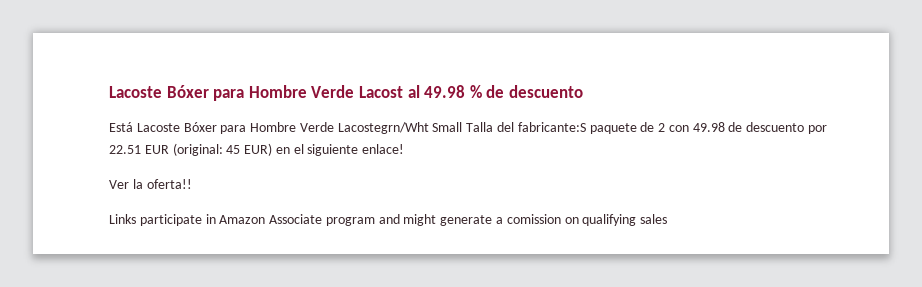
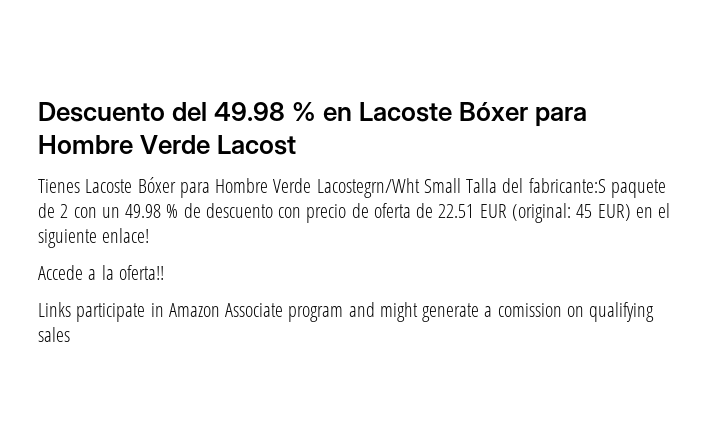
(109, 92) none -> [38,102,353,122] Descuento del 49.98 % en
[407,85,583,98] [109,122,133,132] al 49.98 % de descuento // Está -> [38,179,80,193] // Tienes
[692,122,828,134] 49.98 de descuento por -> [101,203,434,223] un 49.98 % de descuento con precio de oferta de
[109,180,129,189] Ver -> [38,265,97,280] Accede a

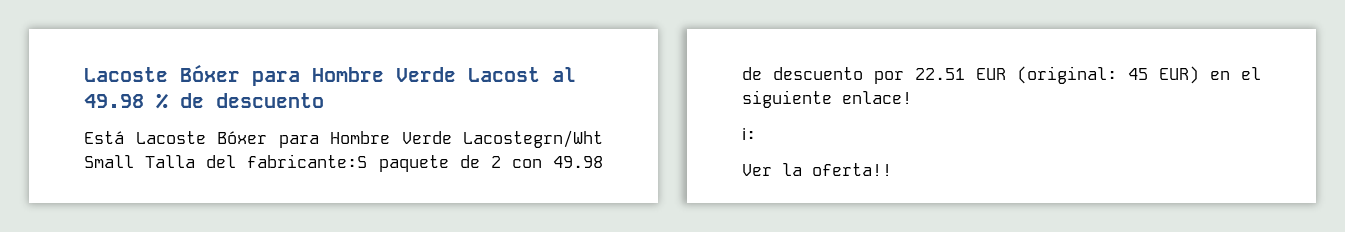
[38,102,353,122] Descuento del 49.98 % en -> (84, 74) none
[38,179,80,193] // Tienes -> [552,67,576,82] [84,93,324,109] [84,131,124,144] al 49.98 % de descuento // Está
[101,203,434,223] un 49.98 % de descuento con precio de oferta de -> [553,156,603,168] [742,67,904,84] 49.98 de descuento por
[38,265,97,280] Accede a -> [742,128,756,140] [742,164,772,176] ℹ: // Ver
[38,302,655,322] [38,327,70,342] // Links participate in Amazon Associate program and might generate a comission on qualifying sales -> (892, 169) none

